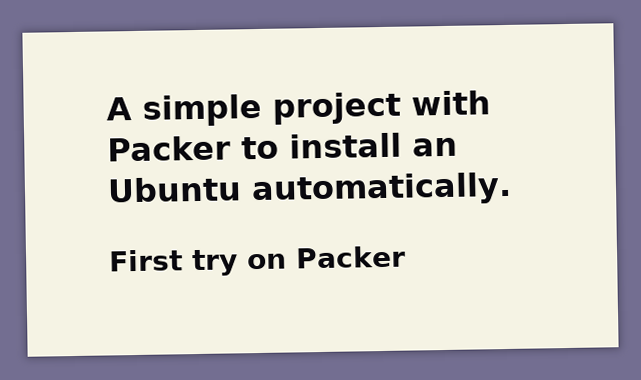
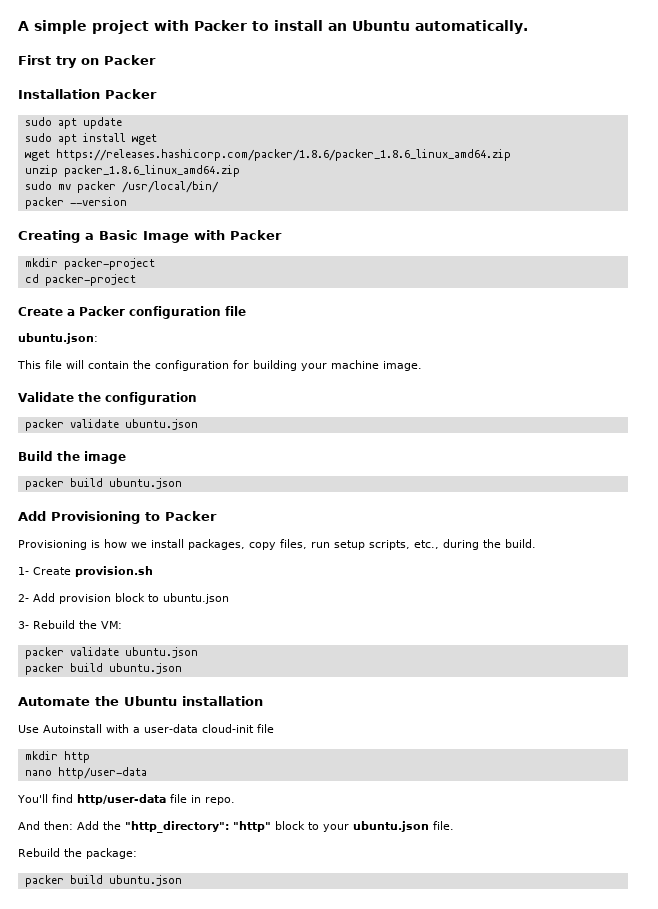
(406, 257) none -> [18,89,157,99] [24,117,122,129] [24,133,157,145] [24,149,511,161] [24,165,240,177] [24,181,219,193] [24,197,127,209] [18,230,282,243] [24,258,155,270] [24,274,136,286] [18,306,246,319] [18,333,98,344] [17,360,422,371] [18,392,197,405] [24,419,198,431] [18,451,126,464] [24,478,182,490] [18,511,217,524] [18,539,536,550] [18,566,153,577] [18,593,229,604] [18,620,122,629] [24,647,198,659] [24,663,182,675] [18,696,263,706] [18,724,274,733] [24,751,90,763] [24,767,147,779] [17,794,235,805] [18,821,454,833] [18,848,137,859] [24,875,182,887] // Installation Packer // sudo apt update // sudo apt install wget // wget https://releases.hashicorp.com/packer/1.8.6/packer_1.8.6_linux_amd64.zip // unzip packer_1.8.6_linux_amd64.zip // sudo mv packer /usr/local/bin/ // packer --version // Creating a Basic Image with Packer // mkdir packer-project // cd packer-project // Create a Packer configuration file // ubuntu.json: // This file will contain the configuration for building your machine image. // Validate the configuration // packer validate ubuntu.json // Build the image // packer build ubuntu.json // Add Provisioning to Packer // Provisioning is how we install packages, copy files, run setup scripts, etc., during the build. // 1- Create provision.sh // 2- Add provision block to ubuntu.json // 3- Rebuild the VM: // packer validate ubuntu.json // packer build ubuntu.json // Automate the Ubuntu installation // Use Autoinstall with a user-data cloud-init file // mkdir http // nano http/user-data // You'll find http/user-data file in repo. // And then: Add the "http_directory": "http" block to your ubuntu.json file. // Rebuild the package: // packer build ubuntu.json

